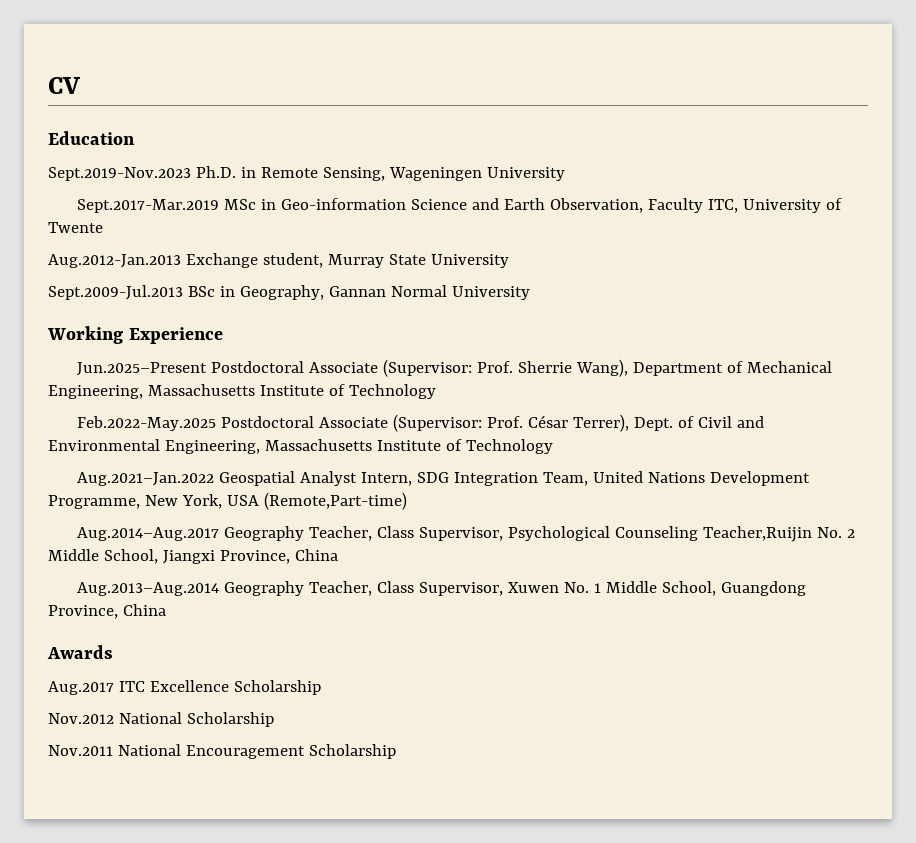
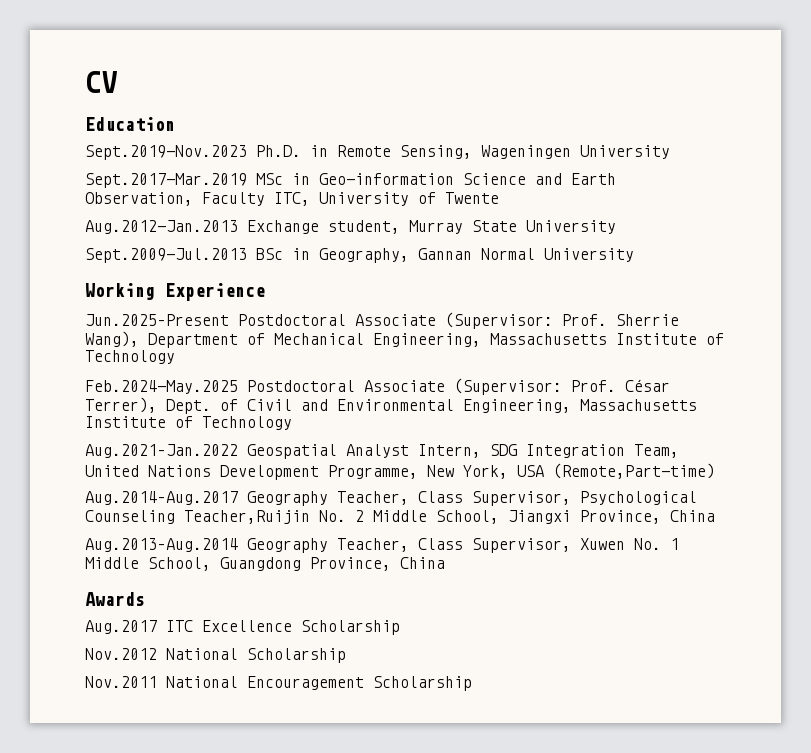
[77,416,217,431] Feb.2022-May.2025 -> [85,380,238,394] Feb.2024-May.2025

